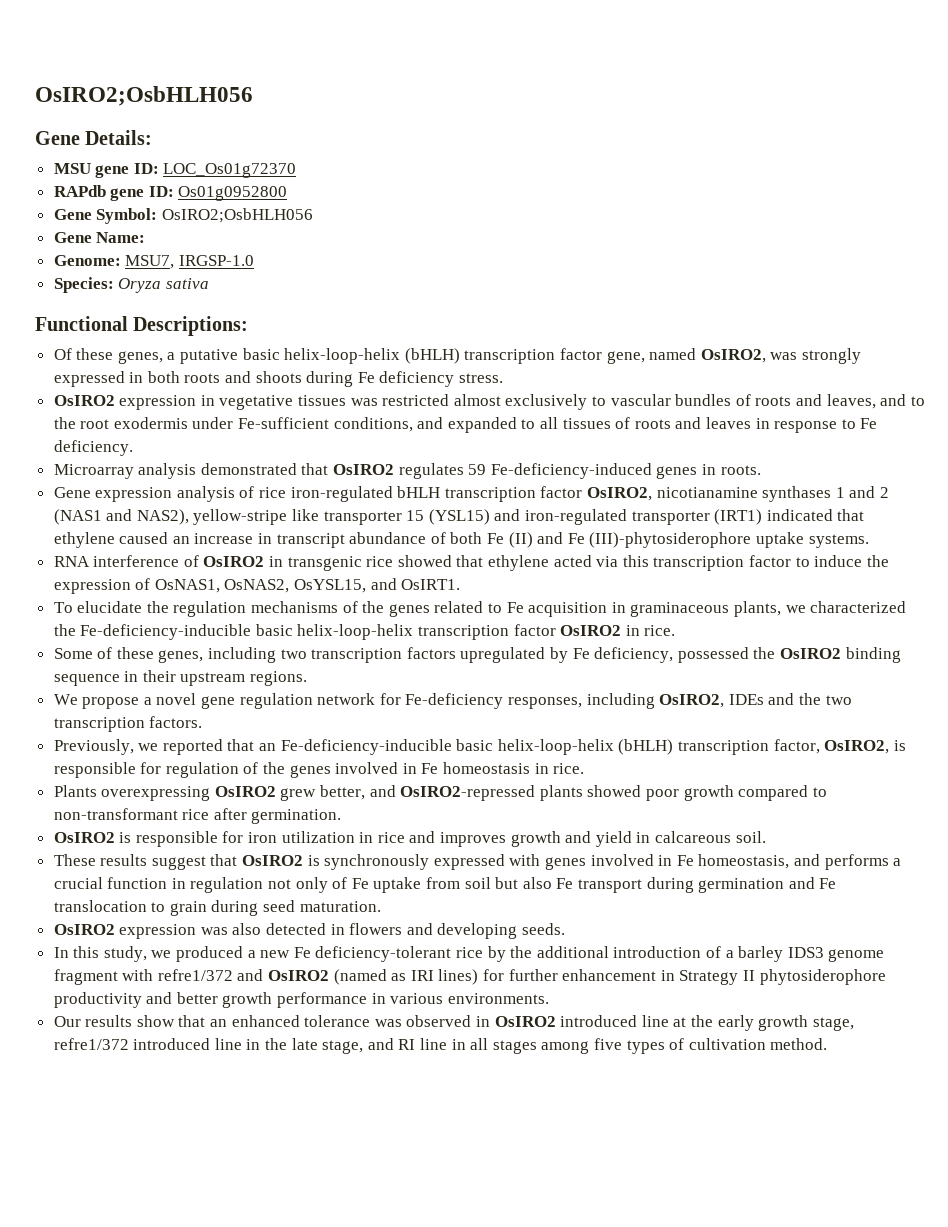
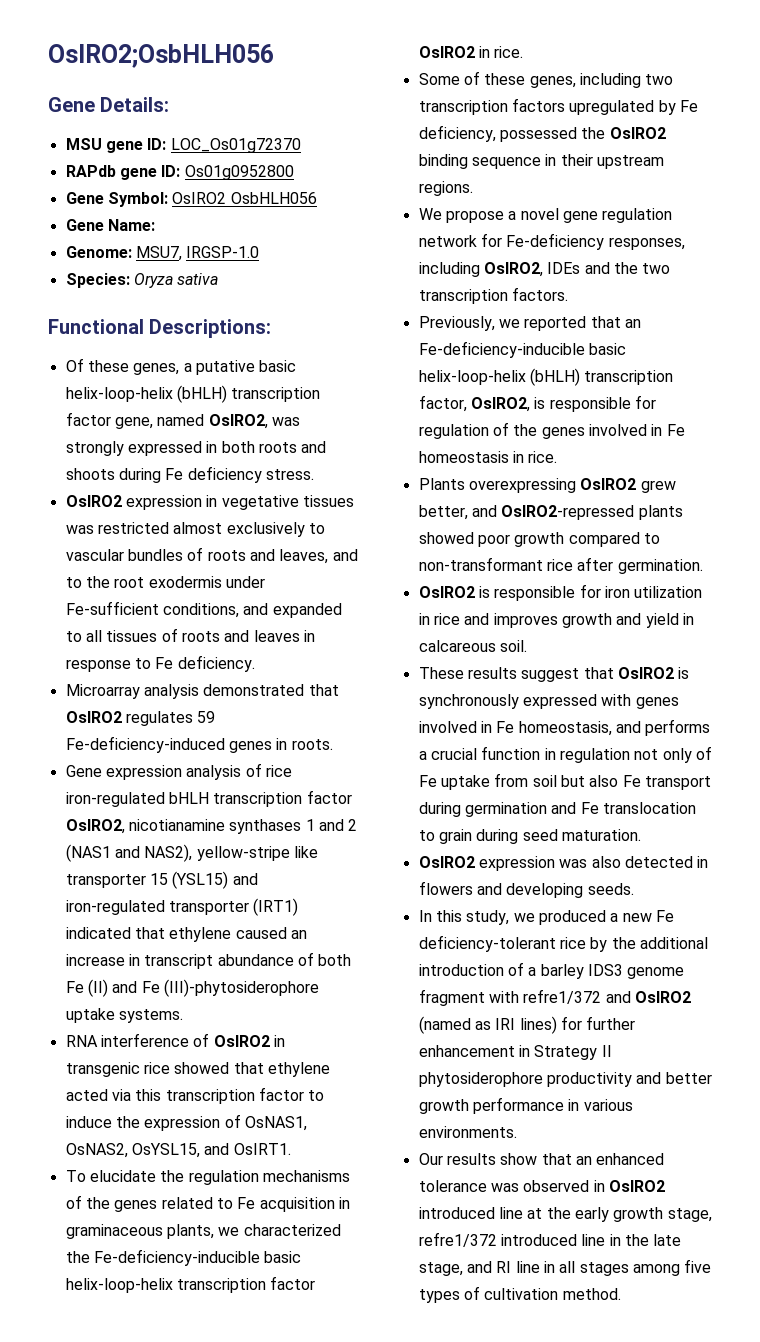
[161,208,313,223] OsIRO2;OsbHLH056 -> [172,192,317,204] OsIRO2 OsbHLH056

